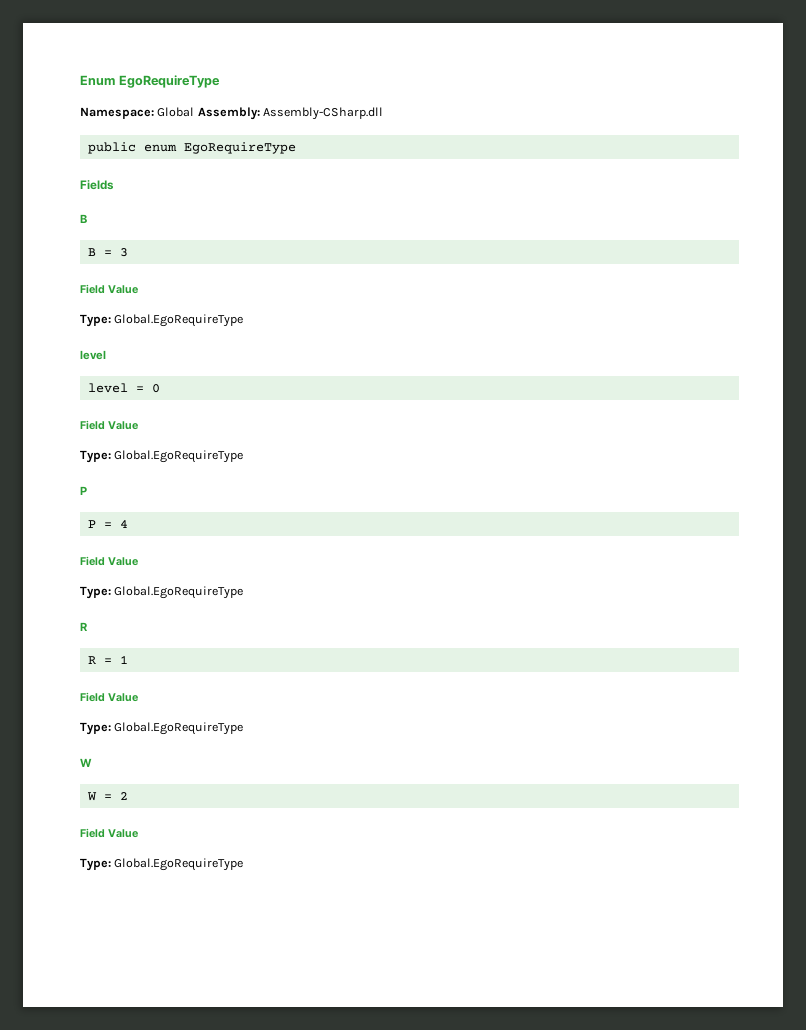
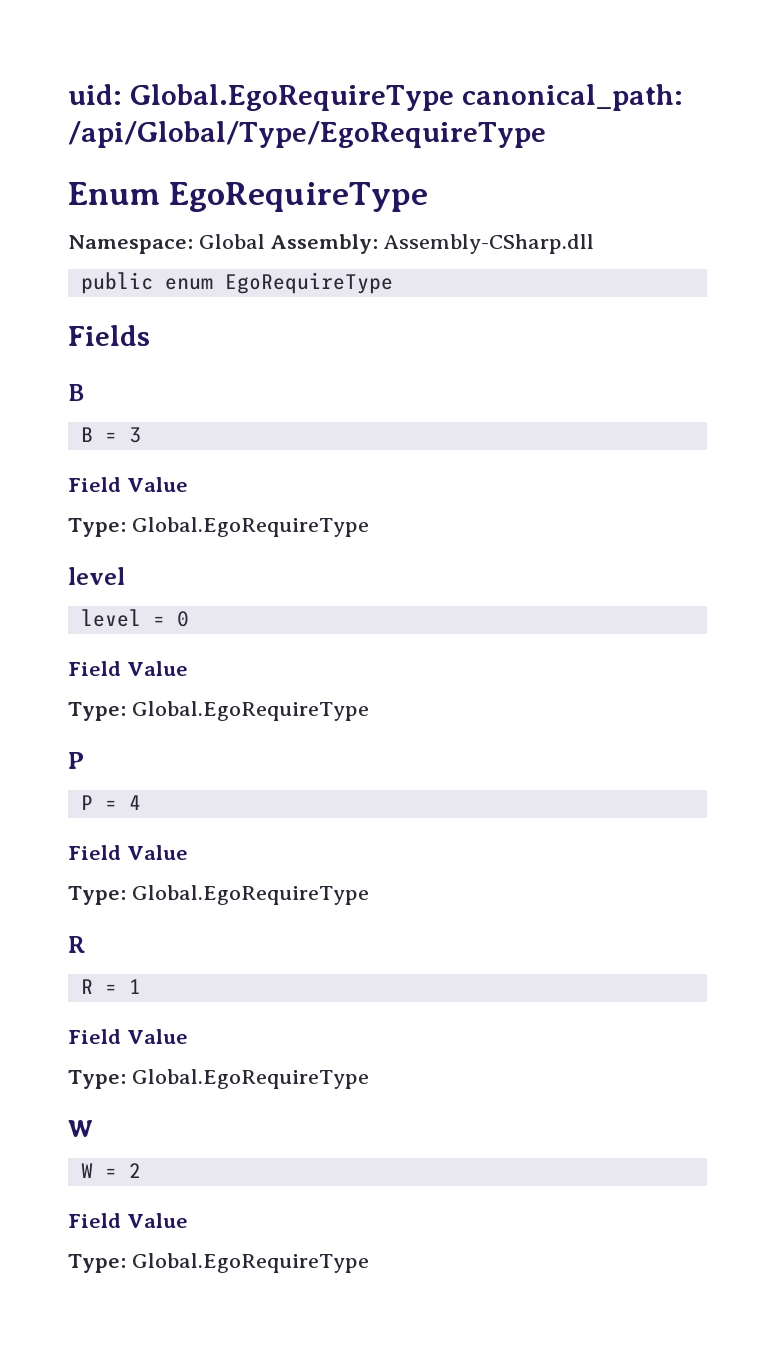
(80, 80) none -> [68,84,683,111] [68,121,546,148] uid: Global.EgoRequireType canonical_path: /api/Global/Type/EgoRequireType //

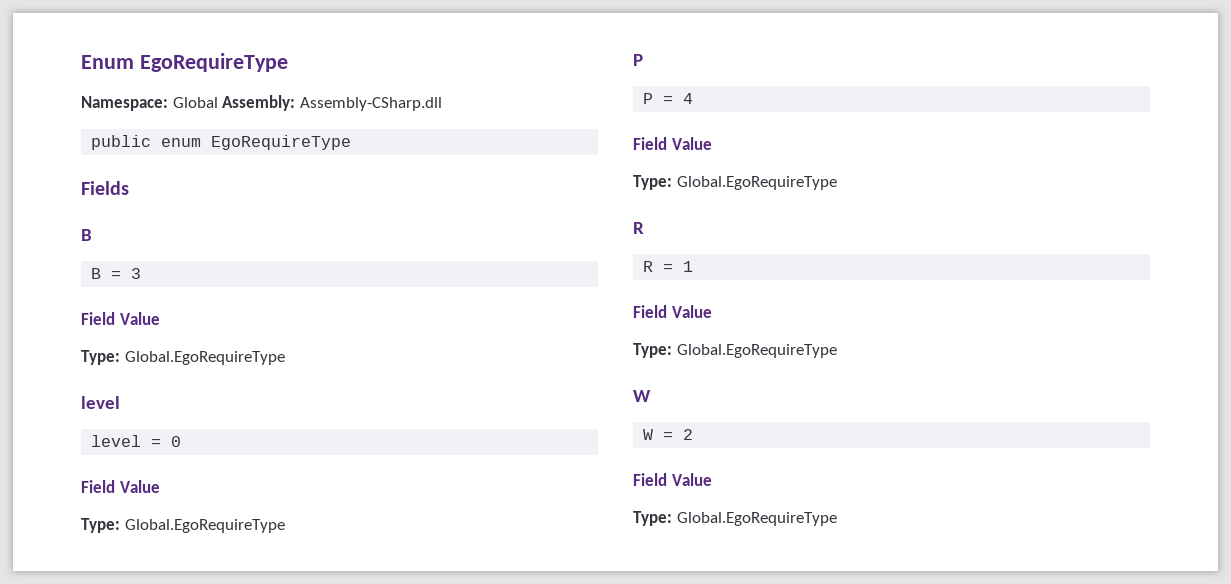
[68,84,683,111] [68,121,546,148] uid: Global.EgoRequireType canonical_path: /api/Global/Type/EgoRequireType // -> (81, 62) none

